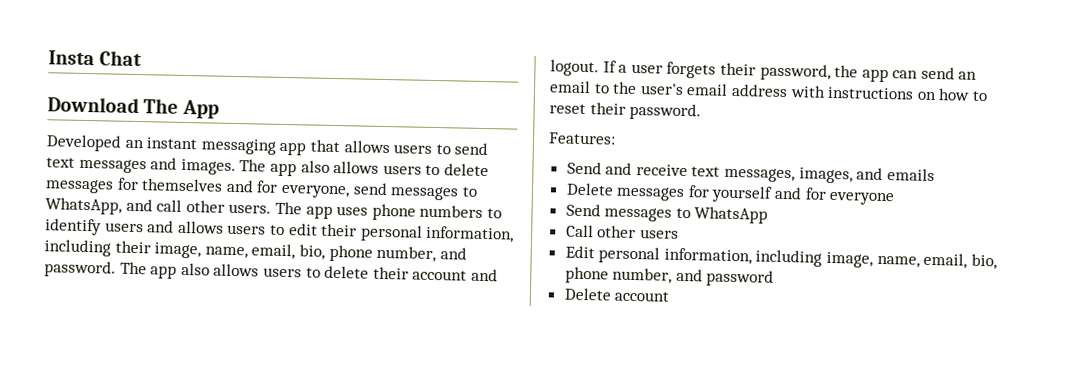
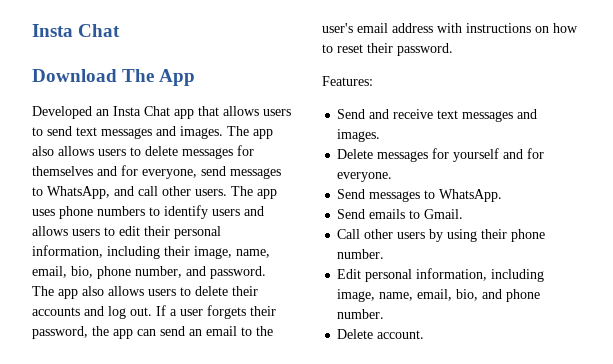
[146,137,276,155] instant messaging -> [113,106,170,116] Insta Chat
[412,268,498,282] [550,59,599,77] account and logout. -> [32,306,152,319] accounts and log out.
[724,167,935,184] messages, images, and emails -> [462,109,538,122] [337,129,381,142] messages and images.
[829,191,896,206] everyone -> [337,172,393,182] everyone.
[694,206,769,224] [565,224,679,239] WhatsApp // Call other users -> [439,189,503,202] [337,209,464,219] [337,229,546,242] [337,249,385,259] WhatsApp. // Send emails to Gmail. // Call other users by using their phone number.
[564,266,775,287] [563,287,670,302] phone number, and password // Delete account -> [482,289,541,302] [337,309,385,319] [337,329,425,339] and phone number. // Delete account.

